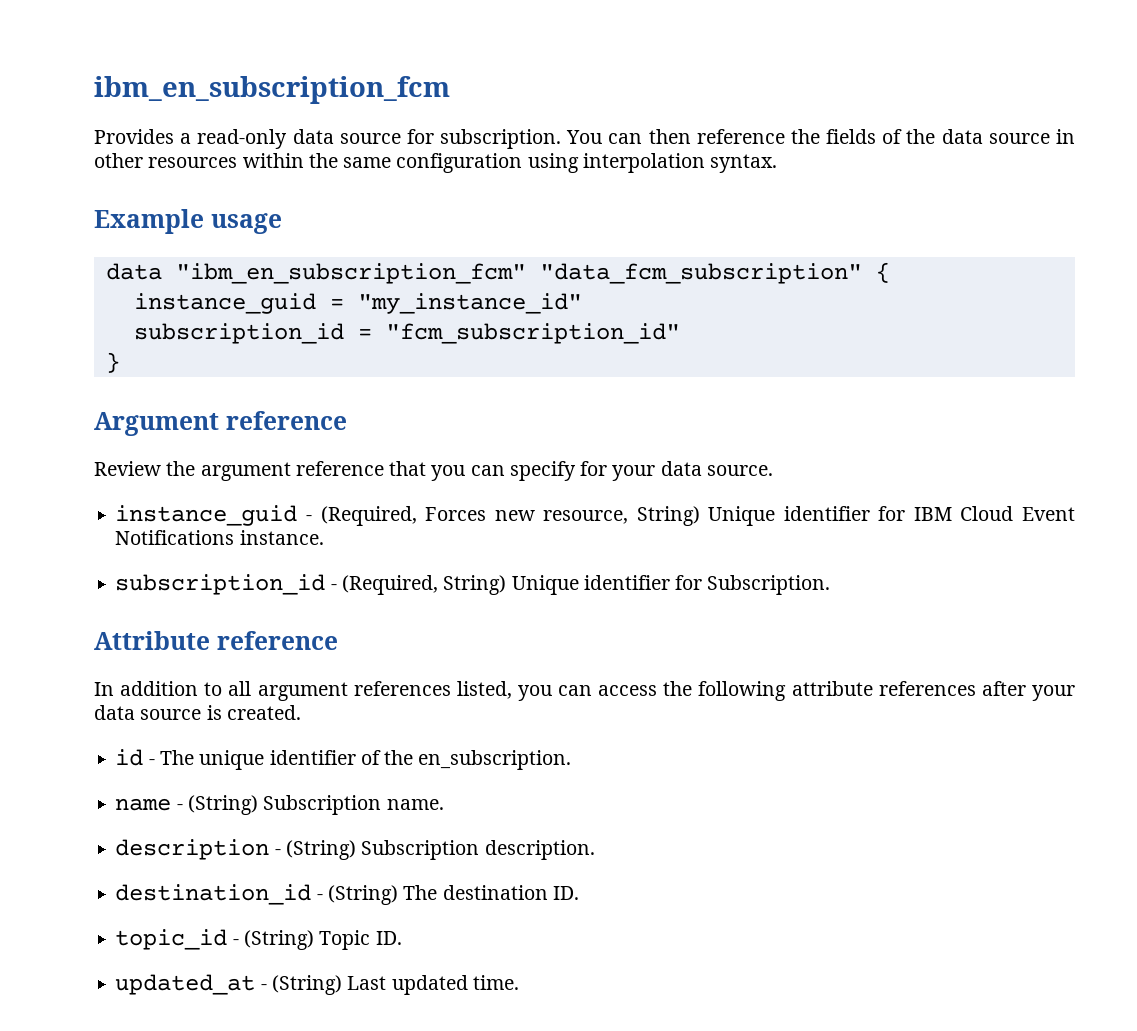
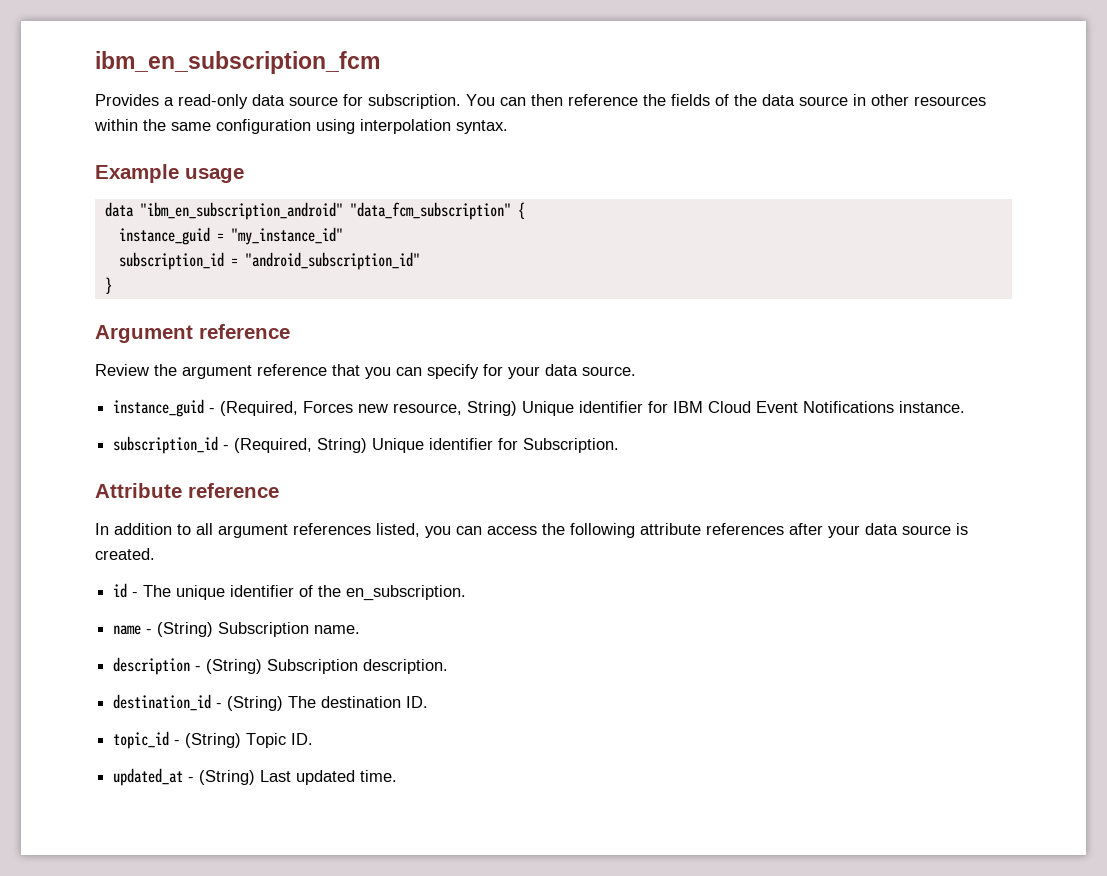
[175,263,526,284] "ibm_en_subscription_fcm" -> [139,202,343,220] "ibm_en_subscription_android"
[385,323,680,344] "fcm_subscription_id" -> [244,252,420,270] "android_subscription_id"

